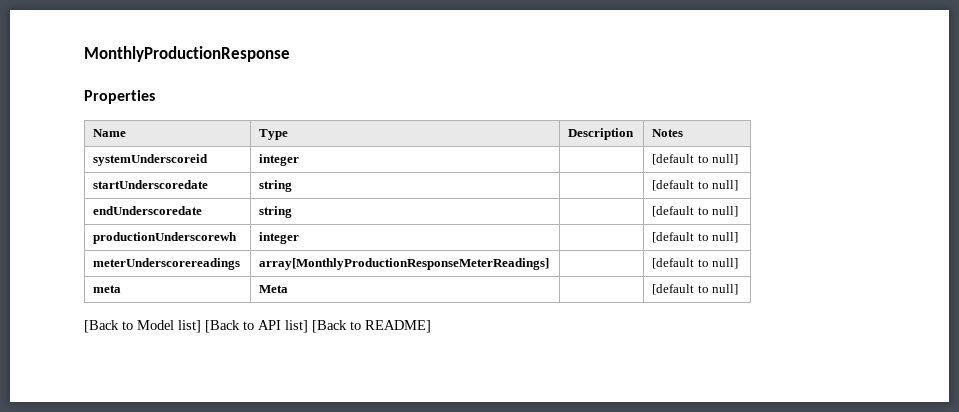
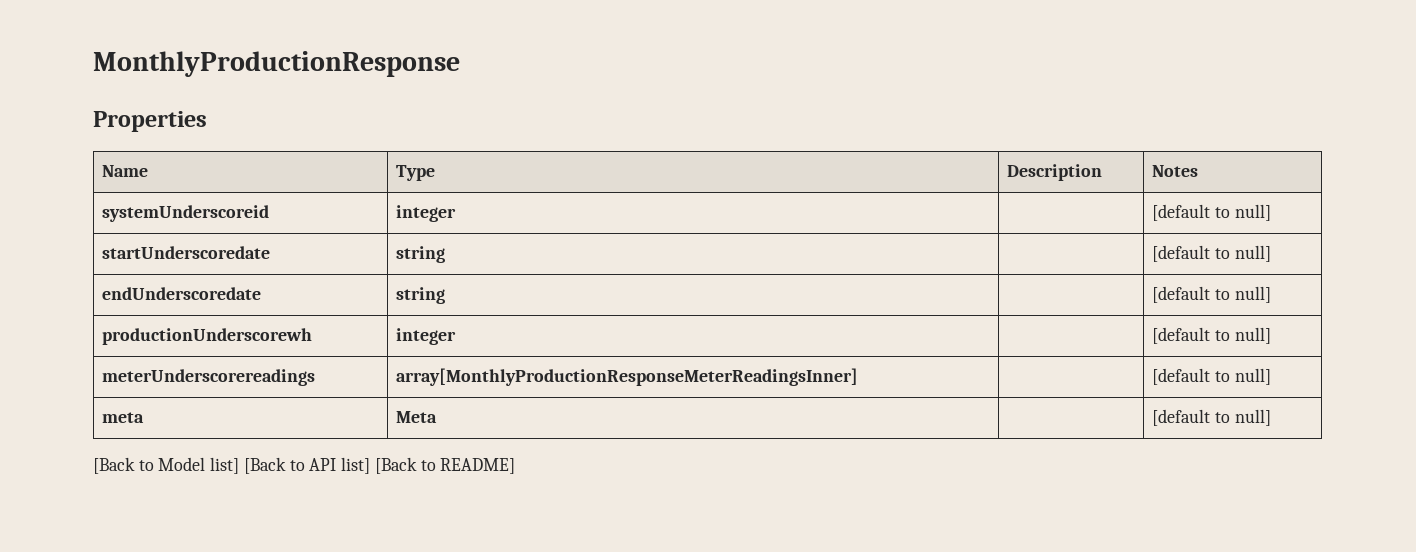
[259,258,550,270] array[MonthlyProductionResponseMeterReadings] -> [396,368,859,386] array[MonthlyProductionResponseMeterReadingsInner]

